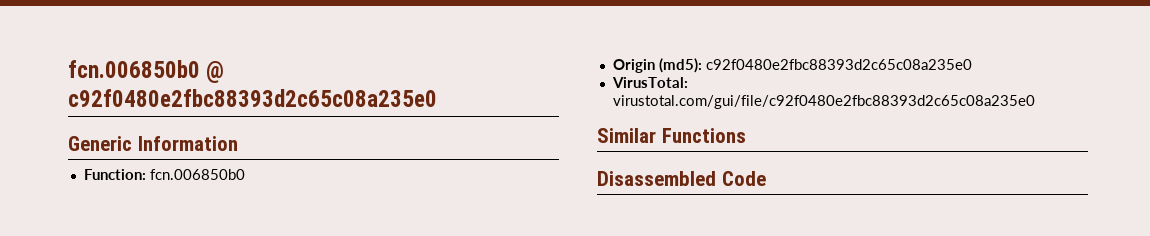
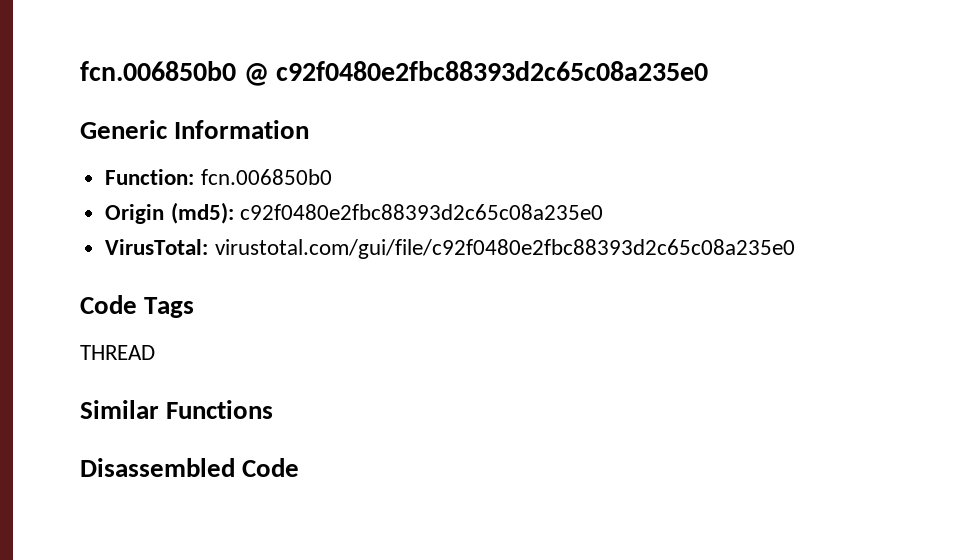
(1035, 102) none -> [80,295,195,318] [80,345,155,360] // Code Tags // THREAD

